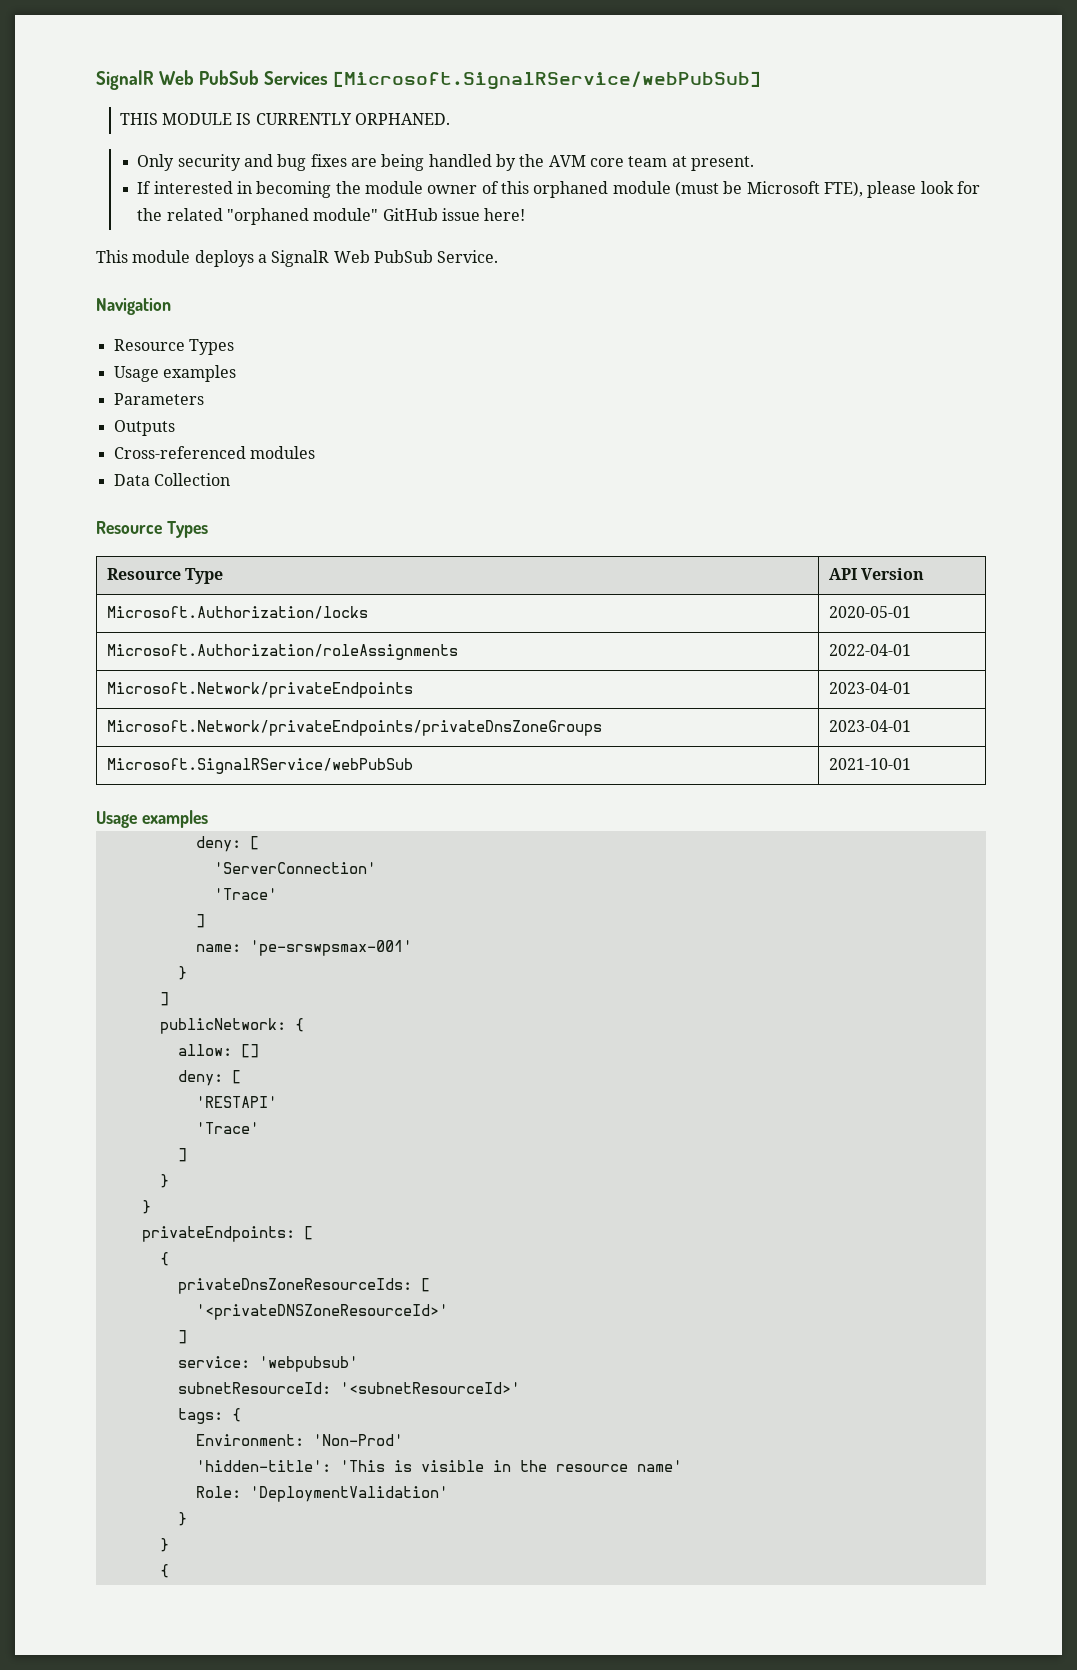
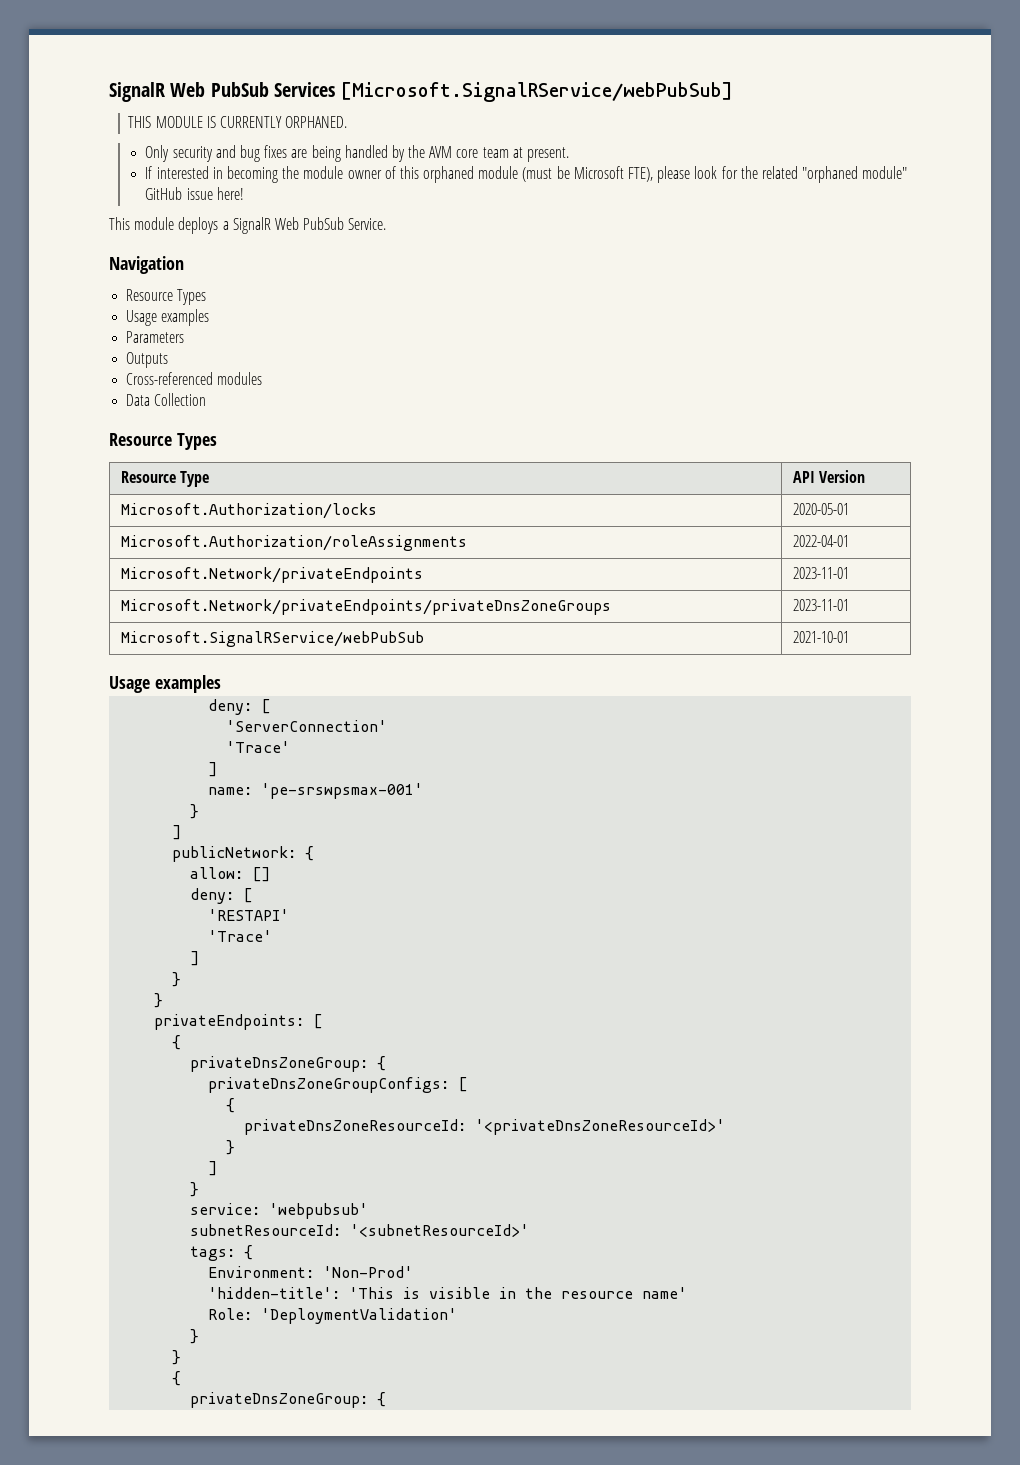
[828,682,911,694] 2023-04-01 -> [793,567,850,579] 2023-11-01
[828,720,911,732] 2023-04-01 -> [793,599,850,611] 2023-11-01
[177,1278,430,1294] [195,1304,448,1320] [177,1330,187,1344] privateDnsZoneResourceIds: [ // '<privateDNSZoneResourceId>' // ] -> [190,1056,387,1072] [208,1077,468,1093] [226,1098,236,1113] [244,1119,726,1135] [226,1140,236,1155] [208,1161,218,1176] [190,1182,200,1197] privateDnsZoneGroup: { // privateDnsZoneGroupConfigs: [ // { // privateDnsZoneResourceId: '<privateDnsZoneResourceId>' // } // ] // }
(169, 1571) none -> [190,1392,387,1408] // privateDnsZoneGroup: {

